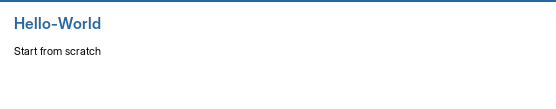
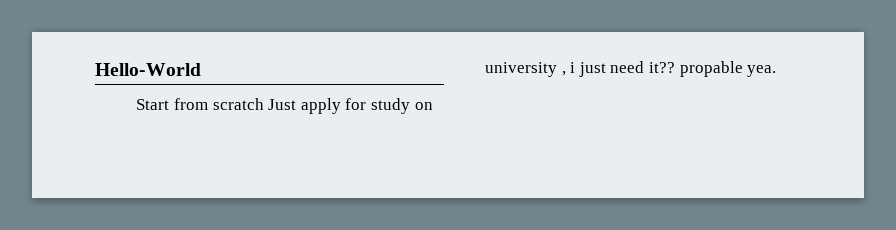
(101, 51) none -> [268,98,433,114] [485,61,777,77] Just apply for study on university , i just need it?? propable yea.

